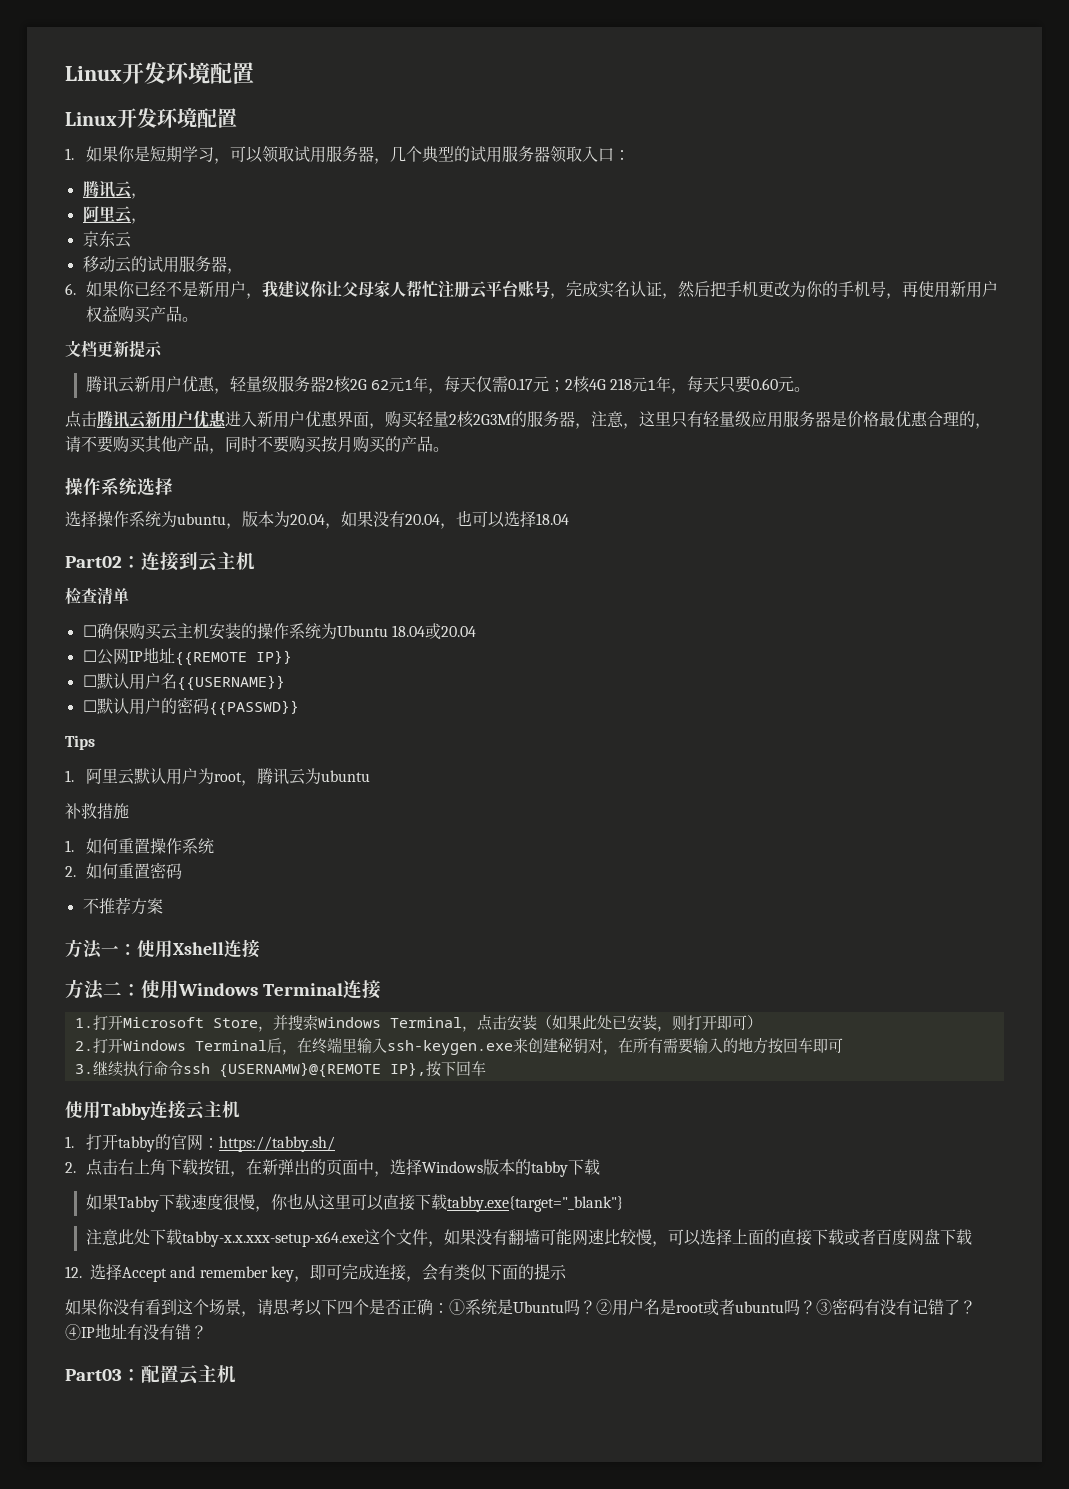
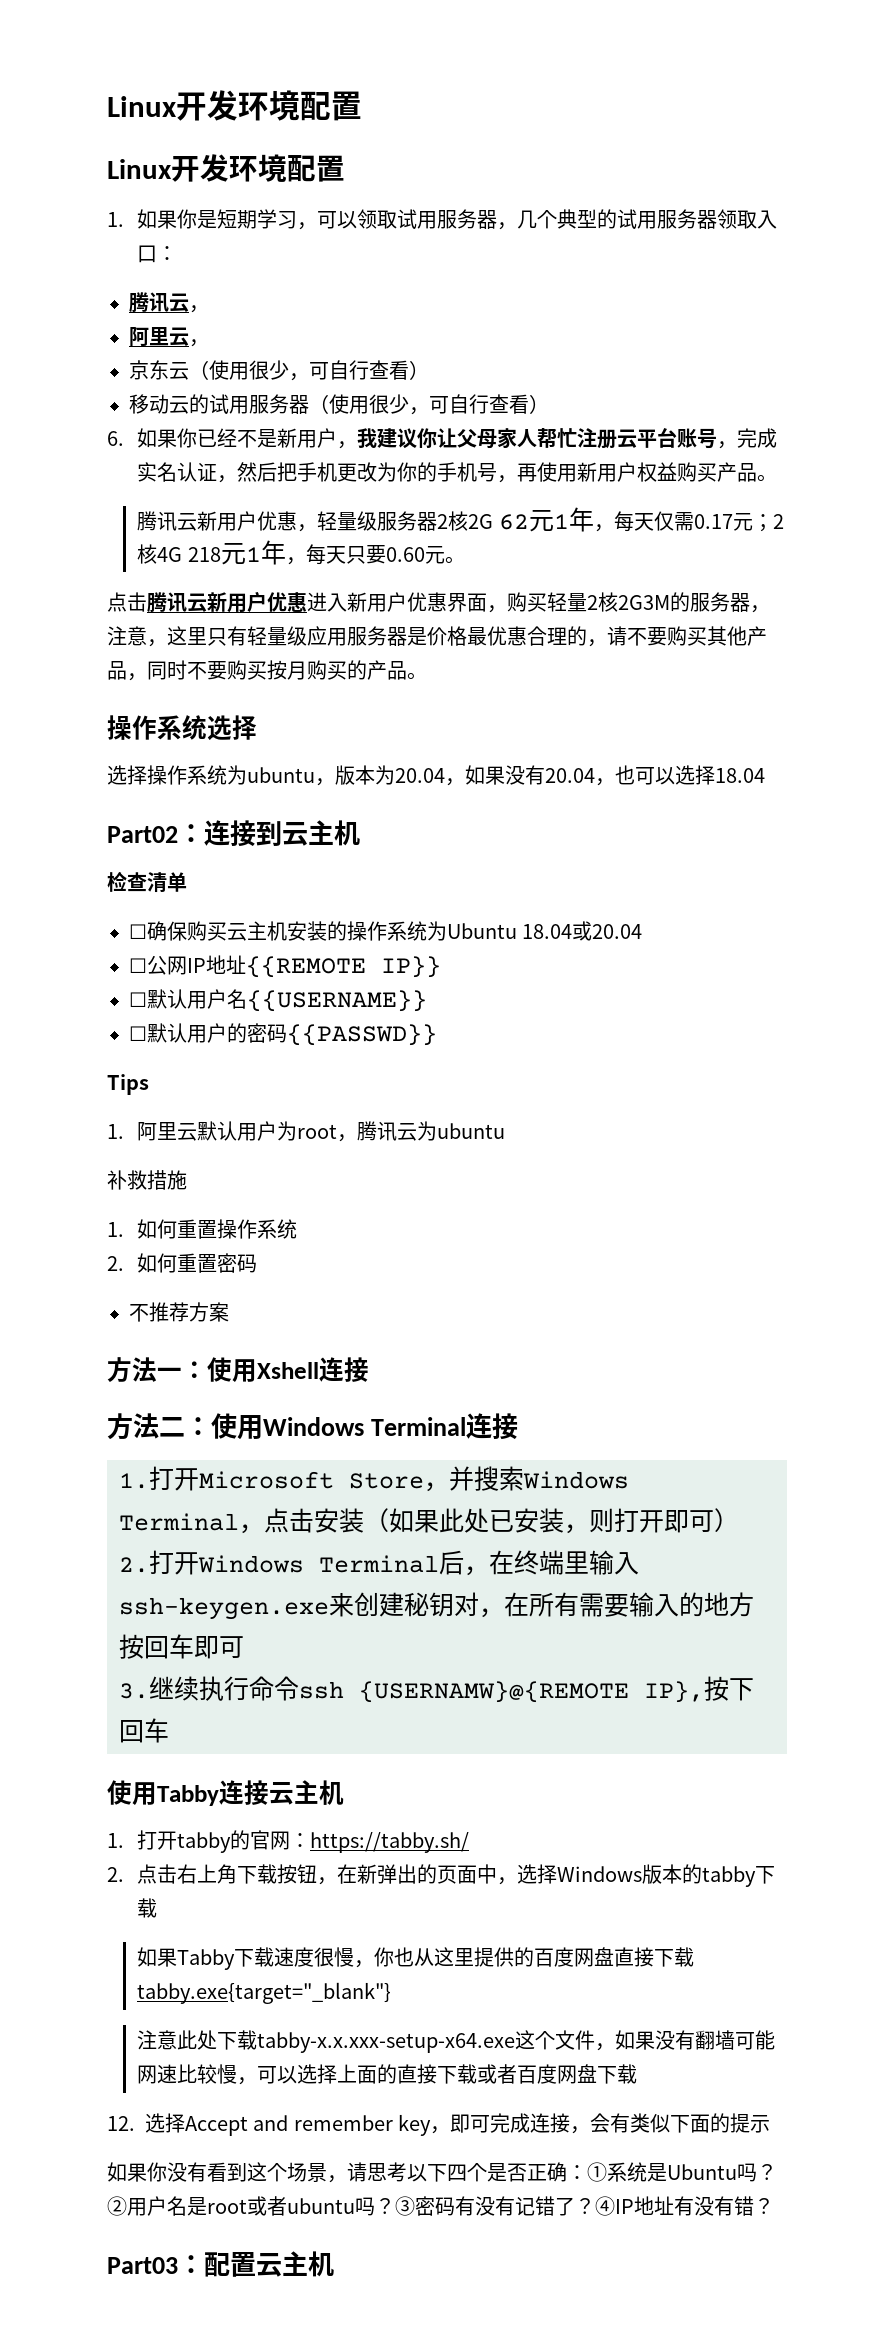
(131, 239) none -> [189,360,429,381] （使用很少，可自行查看）
[226,268,243,274] ， -> [309,394,549,415] （使用很少，可自行查看）
[65,340,162,358] // 文档更新提示 -> (778, 478) none
[350,1194,384,1211] 可以 -> [474,1947,615,1967] 提供的百度网盘

